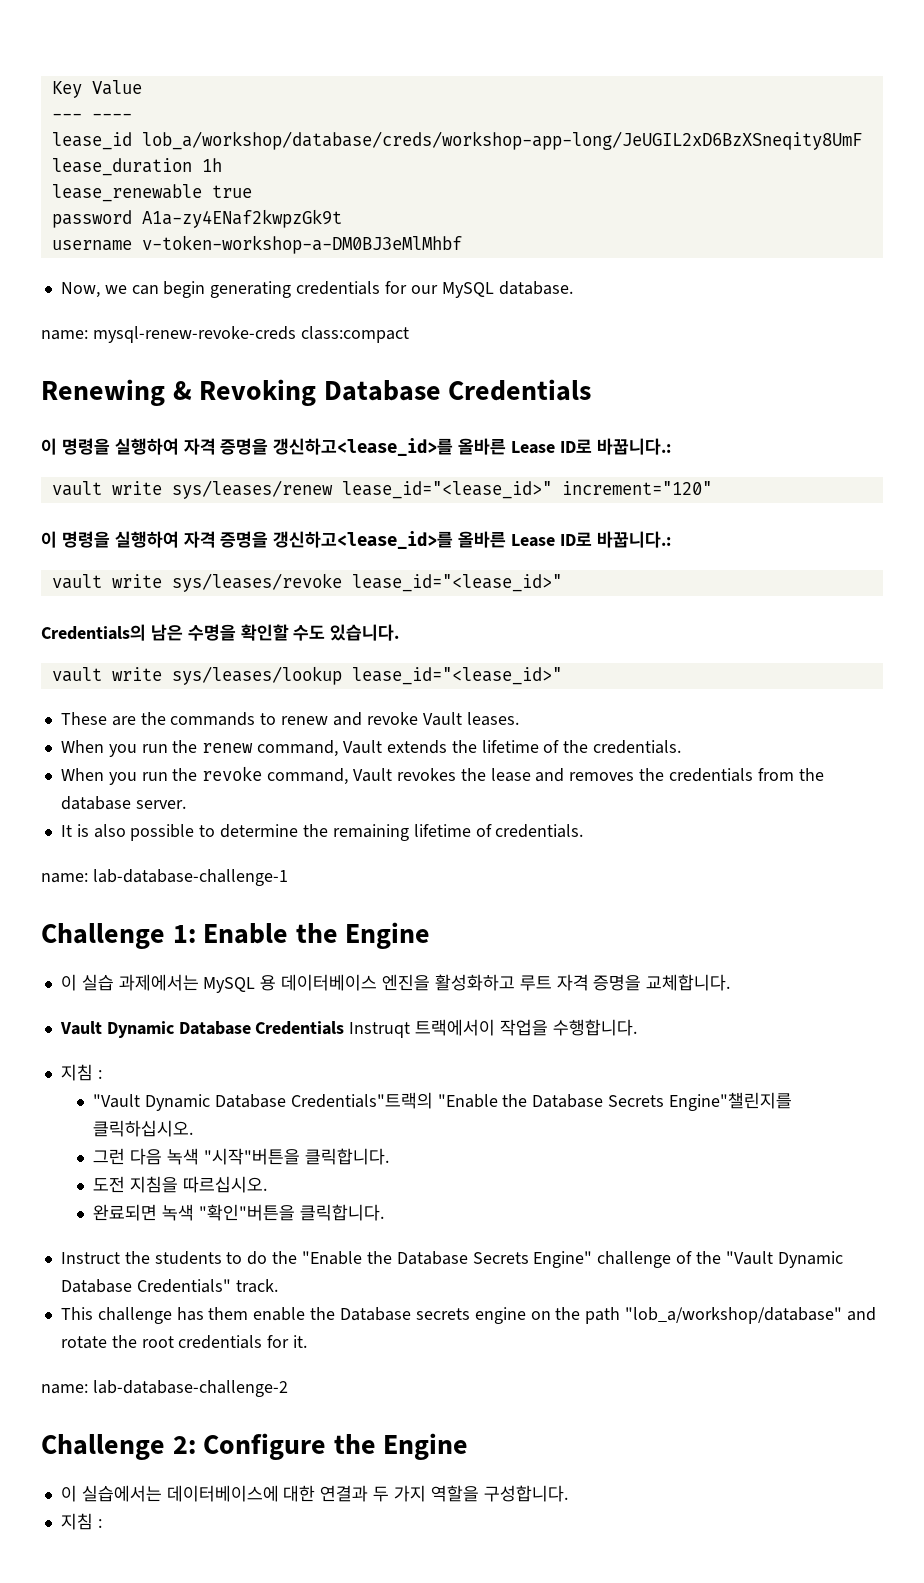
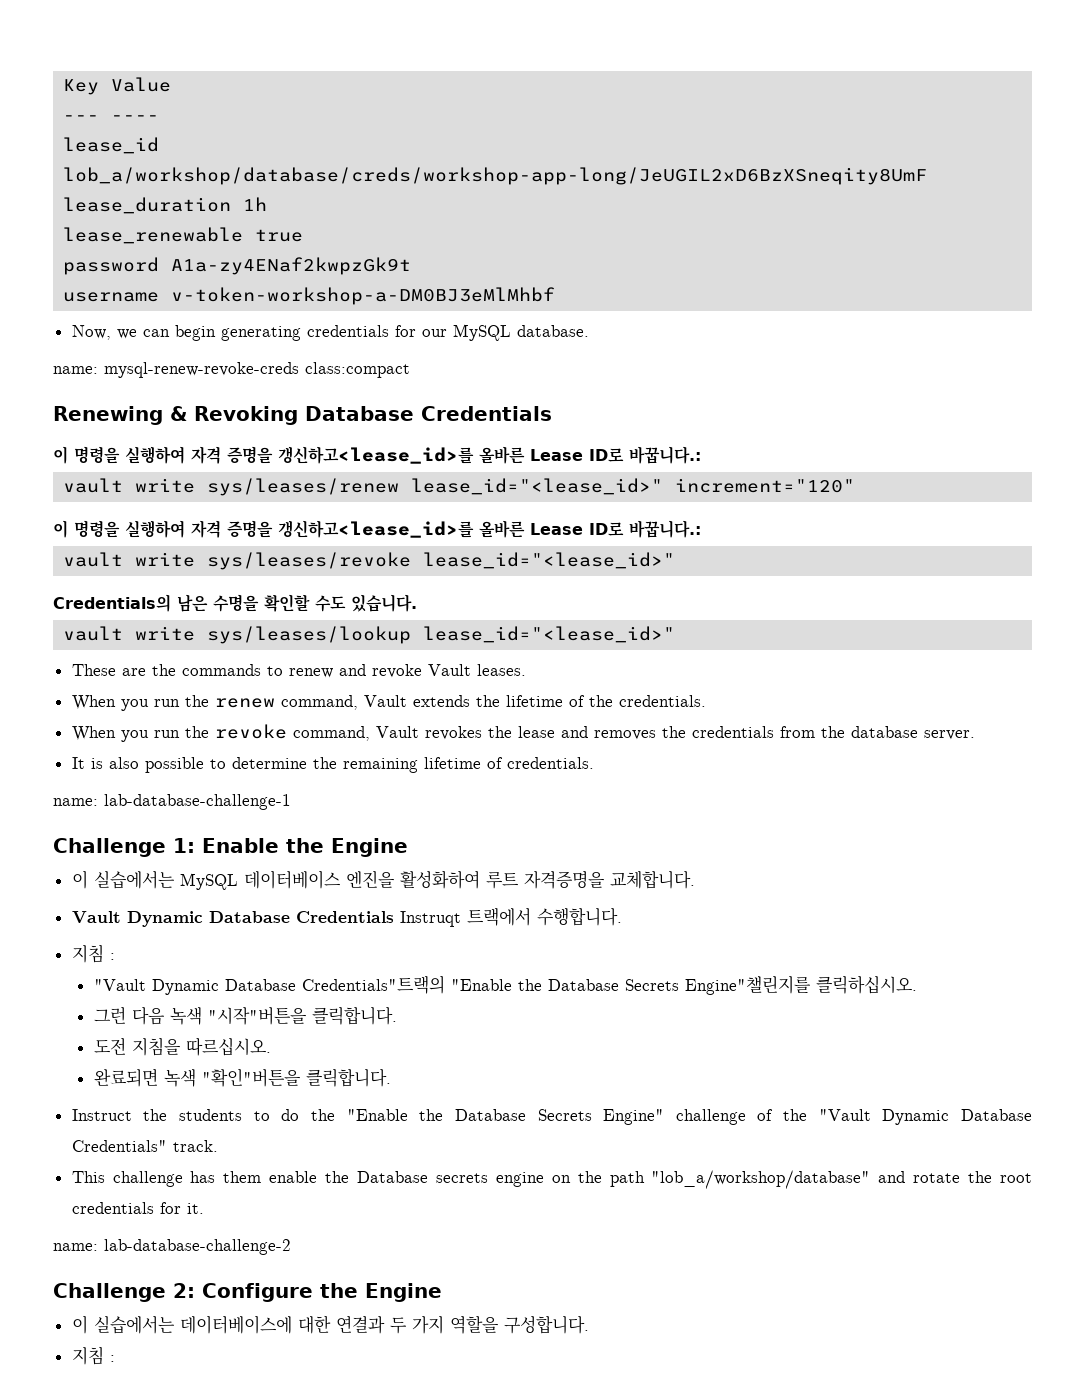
[81,974,642,993] 실습 과제에서는 MySQL 용 데이터베이스 엔진을 활성화하고 루트 자격 증명을 -> [93,870,605,890] 실습에서는 MySQL 데이터베이스 엔진을 활성화하여 루트 자격증명을
[415,1019,548,1036] 트랙에서이 작업을 -> [466,907,531,926] 트랙에서

